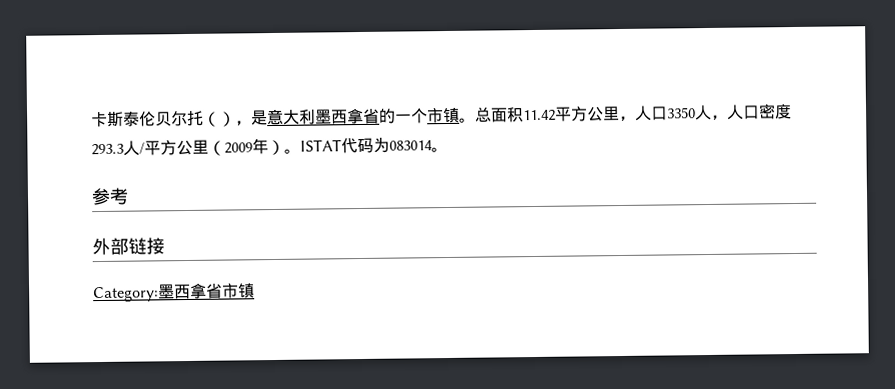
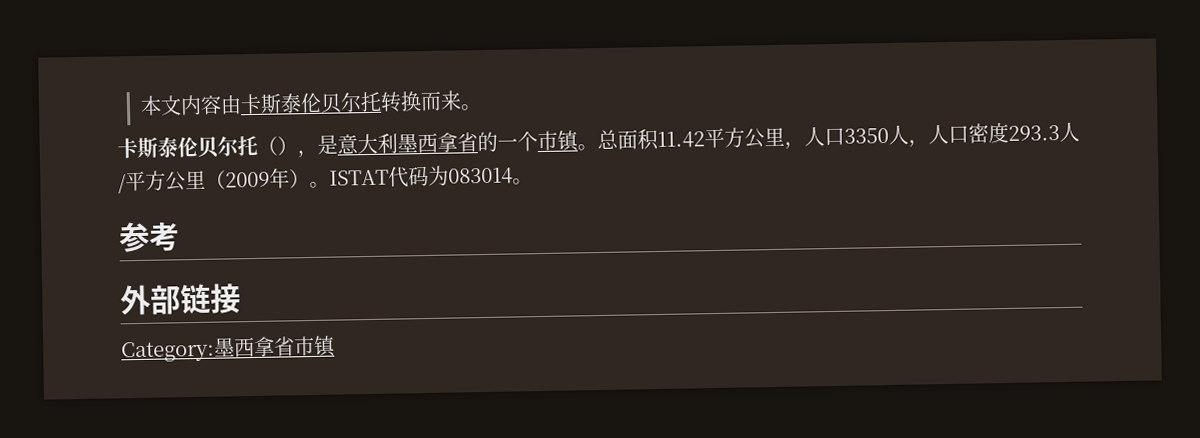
(91, 119) none -> [140,90,483,116] 本文内容由卡斯泰伦贝尔托转换而来。 //

